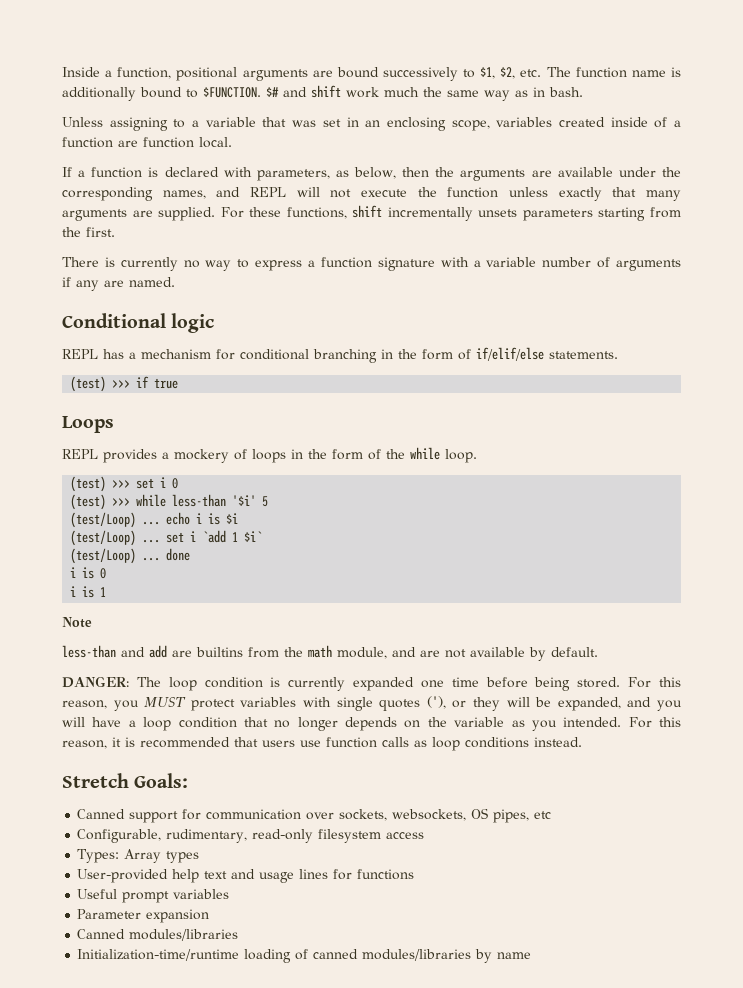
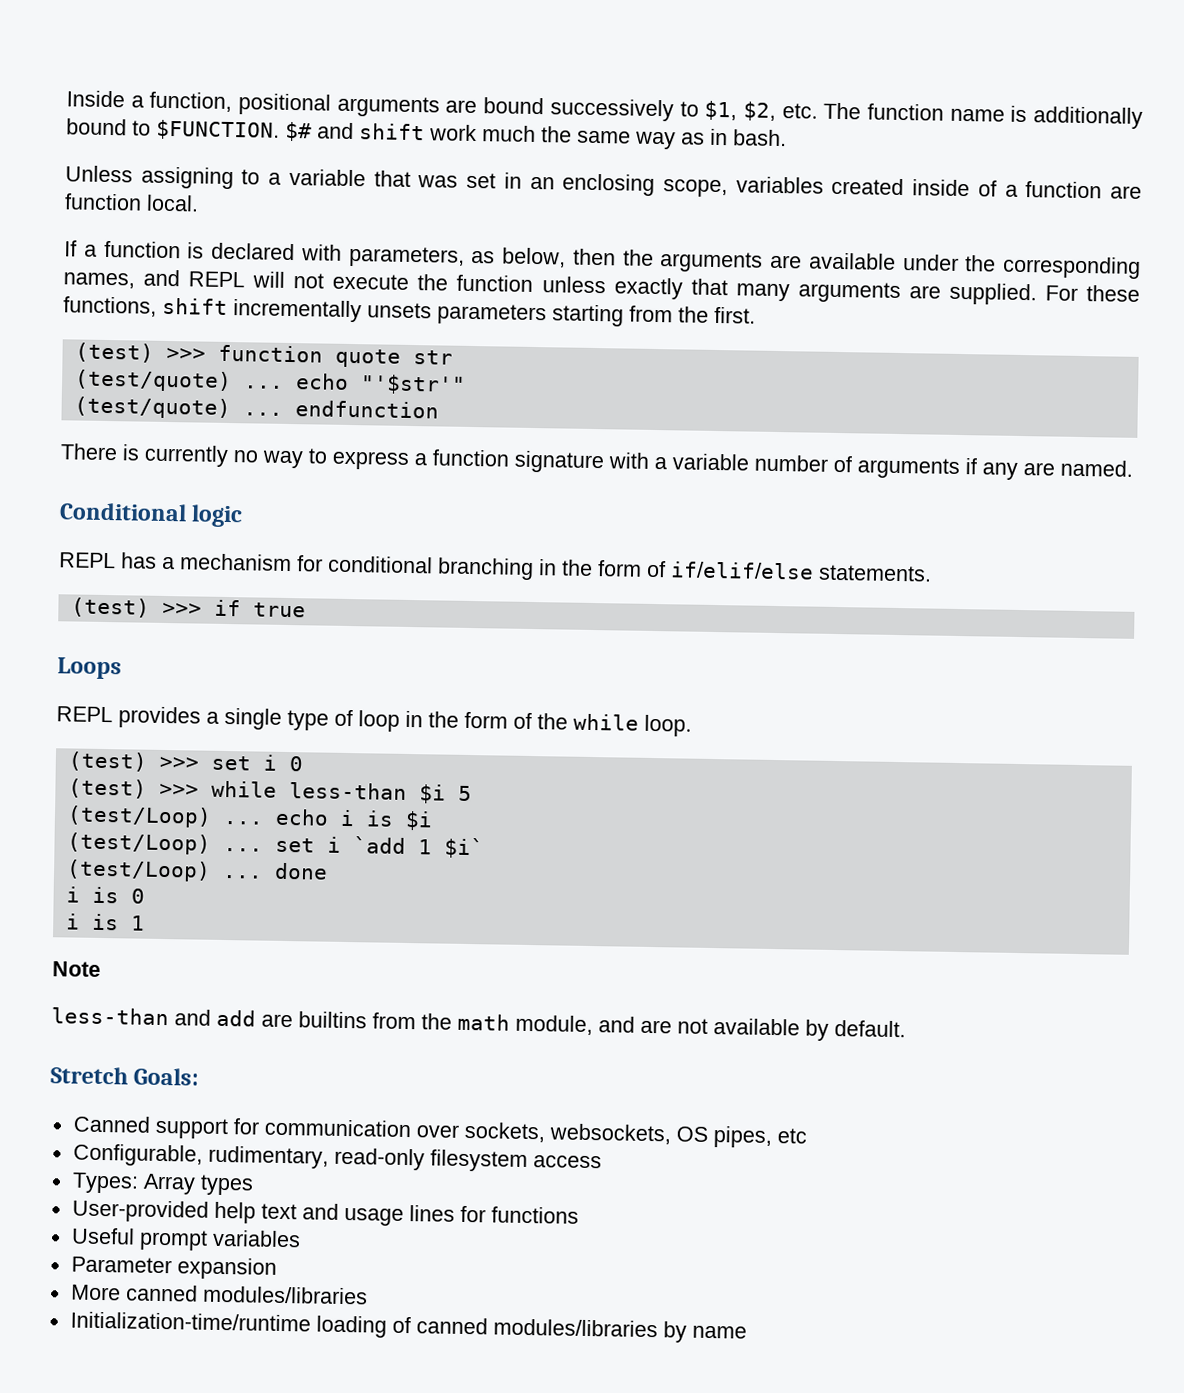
(115, 232) none -> [74,342,453,368] [73,369,466,395] [73,396,439,420] // (test) >>> function quote str // (test/quote) ... echo "'$str'" // (test/quote) ... endfunction
[174,449,286,463] mockery of loops -> [224,707,400,732] single type of loop
[232,495,257,506] '$i' -> [418,784,446,804] $i
[62,676,681,691] [62,696,683,711] [62,717,681,731] [62,737,582,751] // DANGER: The loop condition is currently expanded one time before being stored. For this reason, you MUST protect variables with single quotes ('), or they will be expanded, and you will have a loop condition that no longer depends on the variable as you intended. For this reason, it is recommended that users use function calls as loop conditions instead. -> (906, 1029) none
[77,929,126,939] Canned -> [70,1284,198,1302] More canned

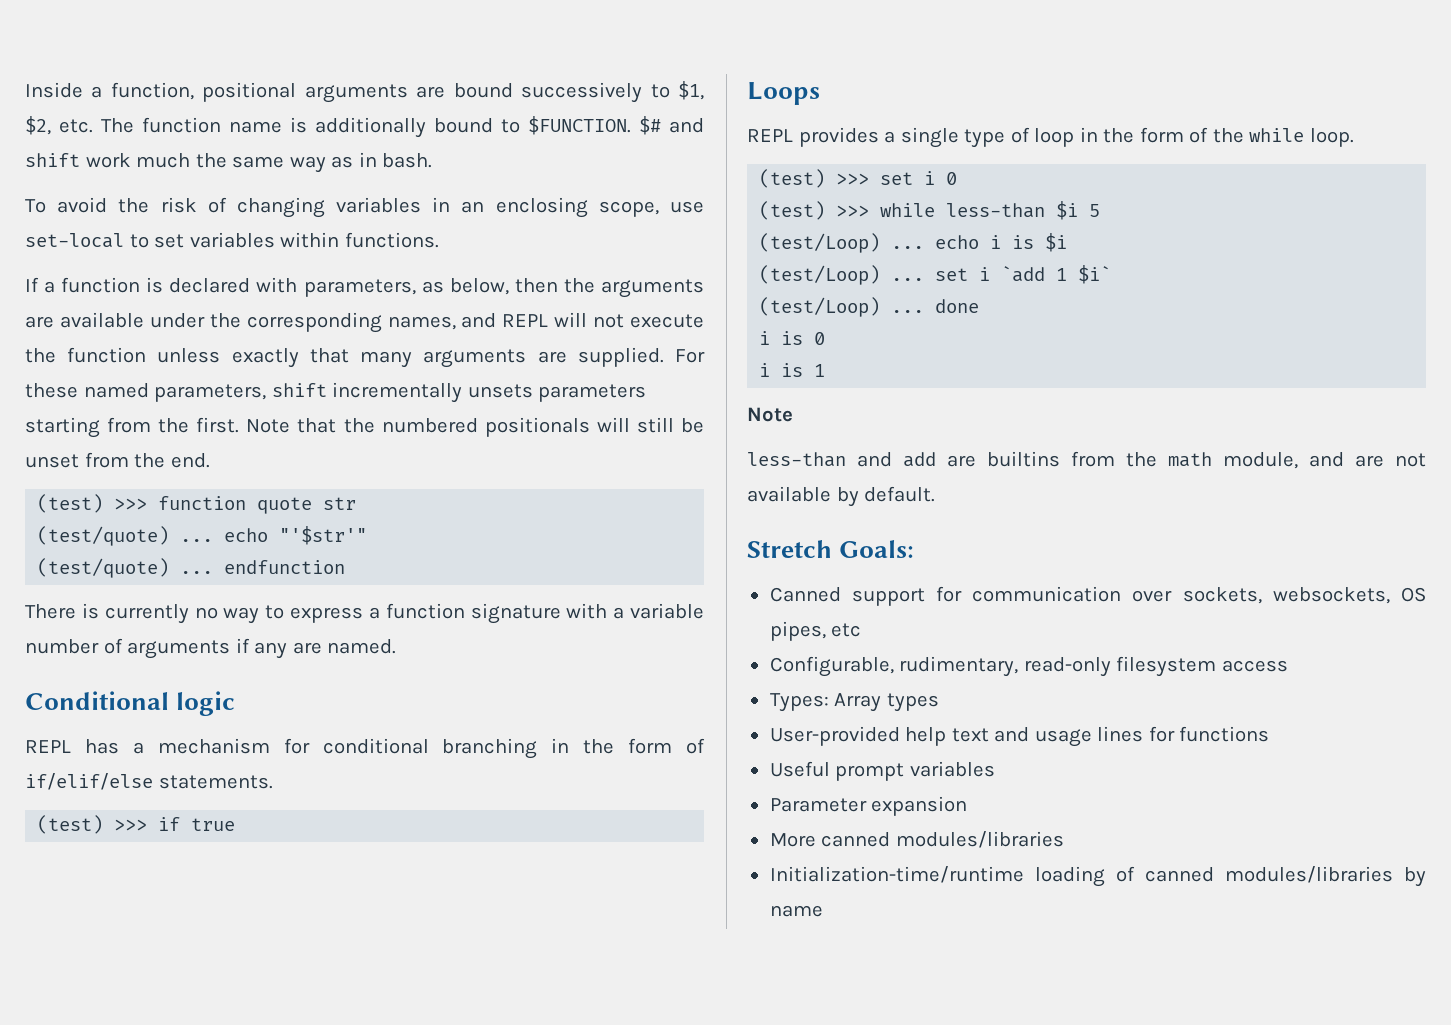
[65,165,1142,199] [64,193,199,212] Unless assigning to a variable that was set in an enclosing scope, variables created inside of a function are function local. -> [25,197,704,218] [25,232,439,248] To avoid the risk of changing variables in an enclosing scope, use set-local to set variables within functions.
[63,296,157,317] functions, -> [83,383,267,402] named parameters,
(756, 315) none -> [246,417,704,437] [25,452,210,468] Note that the numbered positionals will still be unset from the end.

